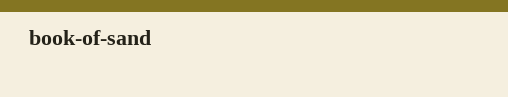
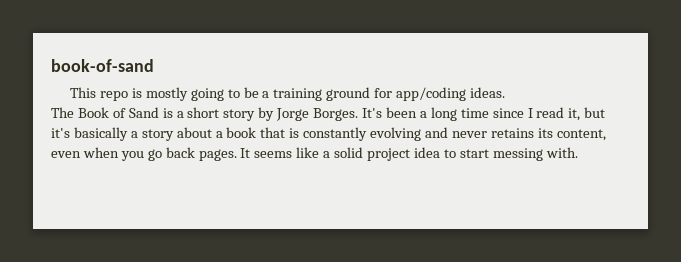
(151, 37) none -> [70,87,506,101] [51,107,606,121] [51,127,606,141] [51,147,578,161] // This repo is mostly going to be a training ground for app/coding ideas. // The Book of Sand is a short story by Jorge Borges. It's been a long time since I read it, but it's basically a story about a book that is constantly evolving and never retains its content, even when you go back pages. It seems like a solid project idea to start messing with.

